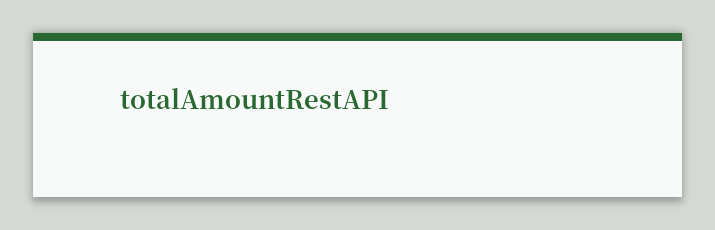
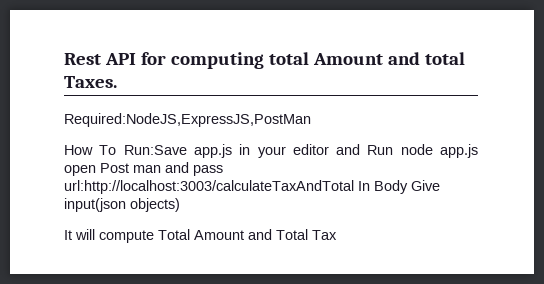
[120,88,389,109] totalAmountRestAPI -> [64,52,465,69] [64,76,117,88] [64,113,311,127] [64,144,479,158] [64,162,223,176] [64,180,440,194] [64,198,180,212] [64,229,337,243] Rest API for computing total Amount and total Taxes. // Required:NodeJS,ExpressJS,PostMan // How To Run:Save app.js in your editor and Run node app.js open Post man and pass url:http://localhost:3003/calculateTaxAndTotal In Body Give input(json objects) // It will compute Total Amount and Total Tax

